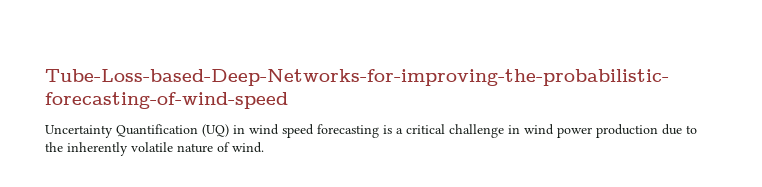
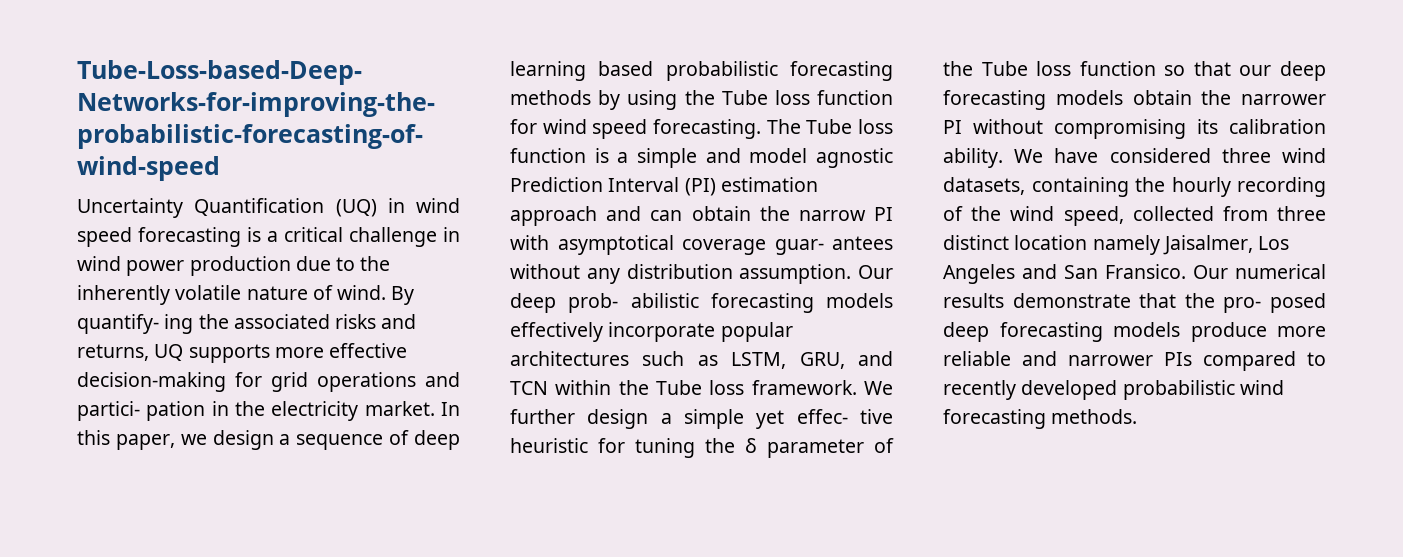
(264, 147) none -> [391,286,415,305] [77,314,417,334] [77,343,408,363] [77,372,460,392] [77,401,460,421] [77,430,460,450] [510,61,893,81] [510,90,893,110] [510,119,893,139] [510,148,893,168] [510,177,818,196] [510,206,893,226] [510,235,893,255] [510,264,893,284] [510,293,893,313] [510,322,793,342] [510,351,893,369] [510,380,893,395] [510,409,893,429] [510,438,894,458] [943,61,1326,81] [943,90,1326,110] [943,119,1326,139] [943,148,1326,168] [943,177,1326,197] [943,206,1326,226] [943,235,1290,255] [943,264,1326,284] [943,293,1326,313] [943,322,1326,342] [943,351,1326,371] [943,380,1284,400] [943,409,1138,429] By quantify- ing the associated risks and returns, UQ supports more effective decision-making for grid operations and partici- pation in the electricity market. In this paper, we design a sequence of deep learning based probabilistic forecasting methods by using the Tube loss function for wind speed forecasting. The Tube loss function is a simple and model agnostic Prediction Interval (PI) estimation approach and can obtain the narrow PI with asymptotical coverage guar- antees without any distribution assumption. Our deep prob- abilistic forecasting models effectively incorporate popular architectures such as LSTM, GRU, and TCN within the Tube loss framework. We further design a simple yet effec- tive heuristic for tuning the δ parameter of the Tube loss function so that our deep forecasting models obtain the narrower PI without compromising its calibration ability. We have considered three wind datasets, containing the hourly recording of the wind speed, collected from three distinct location namely Jaisalmer, Los Angeles and San Fransico. Our numerical results demonstrate that the pro- posed deep forecasting models produce more reliable and narrower PIs compared to recently developed probabilistic wind forecasting methods.

